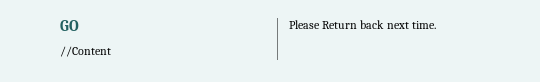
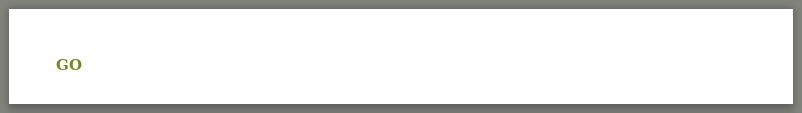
[60,46,111,57] [289,20,436,29] // //Content // Please Return back next time. -> (82, 64) none

